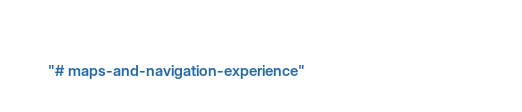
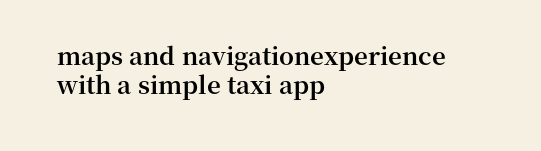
[48,65,306,79] "# maps-and-navigation-experience" -> [57,45,446,71] [56,74,325,100] maps and navigationexperience with a simple taxi app

